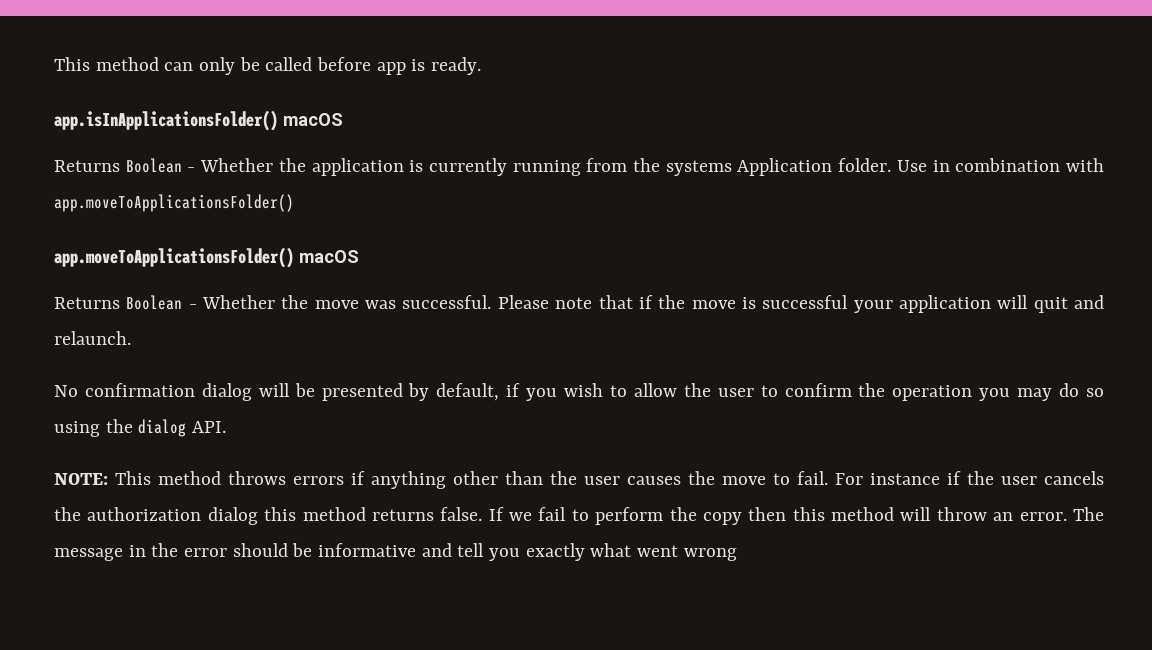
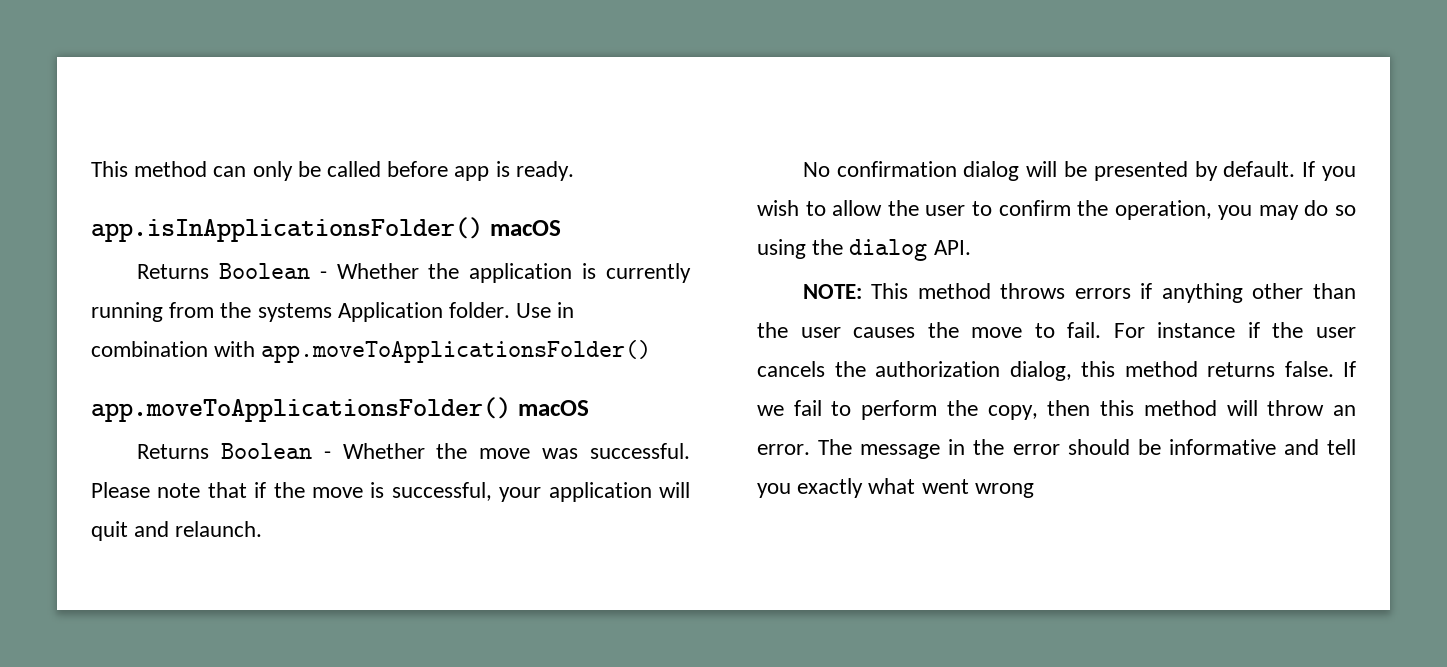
[762,295,849,309] successful -> [391,482,492,501] successful,
[436,383,521,401] default, if -> [1223,161,1316,177] default. If
[892,385,973,401] operation -> [1114,200,1212,220] operation,
[207,507,258,525] dialog -> [1009,361,1072,381] dialog,
[702,512,742,525] copy -> [987,405,1038,420] copy,

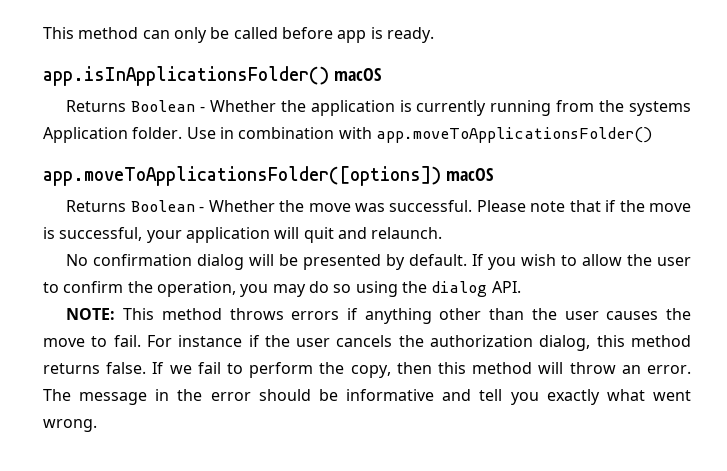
[91,397,511,422] app.moveToApplicationsFolder() -> [43,166,441,186] app.moveToApplicationsFolder([options])
[974,483,1034,498] wrong -> [43,419,97,432] wrong.

